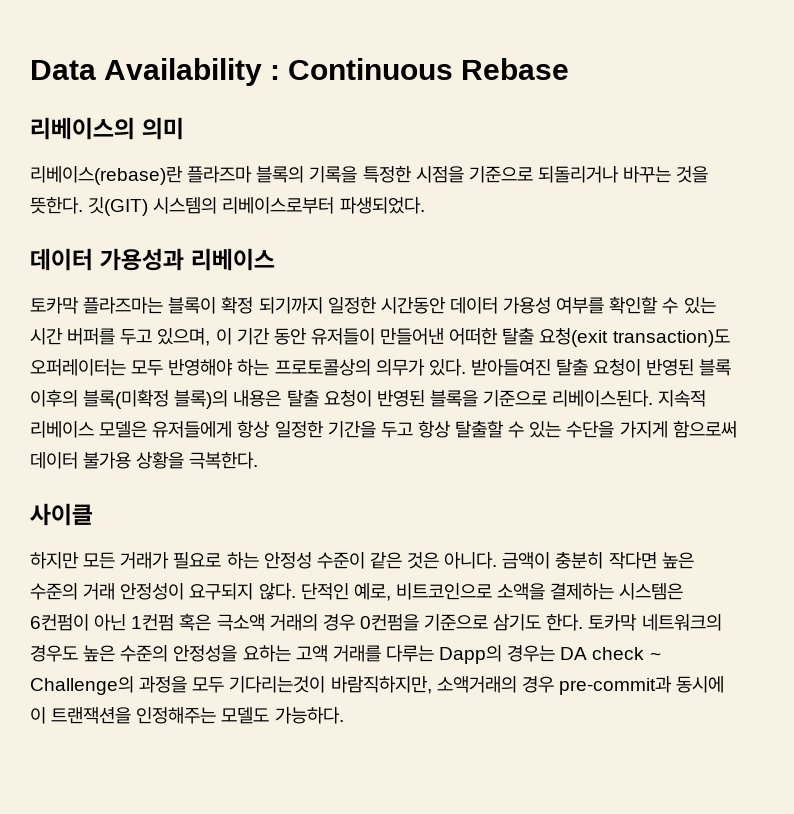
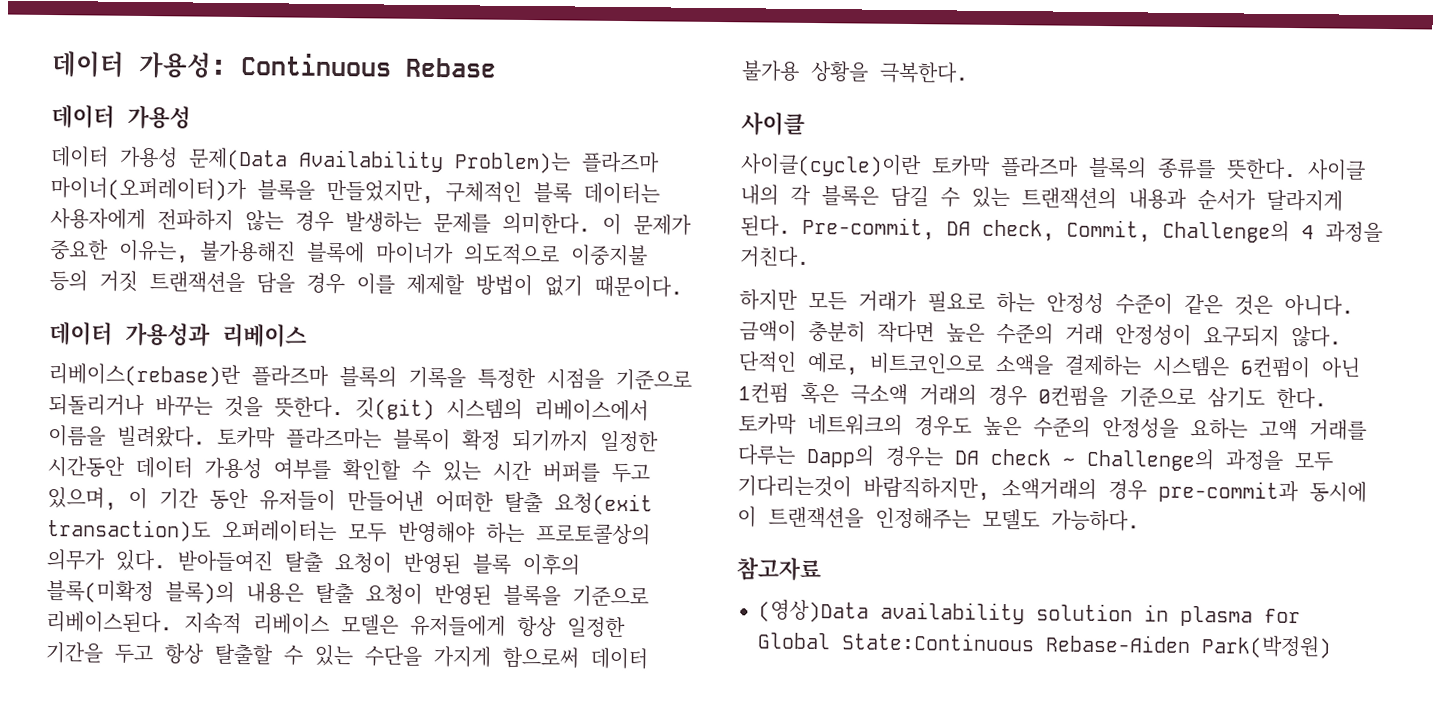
[30,58,281,86] Data Availability : -> [51,51,227,79] 데이터 가용성:
[30,117,184,140] 리베이스의 의미 -> [51,104,191,130] [50,146,660,174] [50,177,660,205] [50,208,692,236] [49,239,648,267] [49,270,683,298] [49,321,307,348] 데이터 가용성 // 데이터 가용성 문제(Data Availability Problem)는 플라즈마 마이너(오퍼레이터)가 블록을 만들었지만, 구체적인 블록 데이터는 사용자에게 전파하지 않는 경우 발생하는 문제를 의미한다. 이 문제가 중요한 이유는, 불가용해진 블록에 마이너가 의도적으로 이중지불 등의 거짓 트랜잭션을 담을 경우 이를 제제할 방법이 없기 때문이다. // 데이터 가용성과 리베이스
[88,197,425,216] [30,248,275,271] 깃(GIT) 시스템의 리베이스로부터 파생되었다. // 데이터 가용성과 리베이스 // -> [355,397,649,422] [48,425,206,448] 깃(git) 시스템의 리베이스에서 이름을 빌려왔다.
(93, 514) none -> [740,153,1366,181] [740,184,1343,212] [740,215,1383,243] [739,246,810,268] // 사이클(cycle)이란 토카막 플라즈마 블록의 종류를 뜻한다. 사이클 내의 각 블록은 담길 수 있는 트랜잭션의 내용과 순서가 달라지게 된다. Pre-commit, DA check, Commit, Challenge의 4 과정을 거친다.
(344, 715) none -> [736,557,821,582] [758,599,1301,627] [757,632,1332,659] // 참고자료 // (영상)Data availability solution in plasma for Global State:Continuous Rebase-Aiden Park(박정원)

